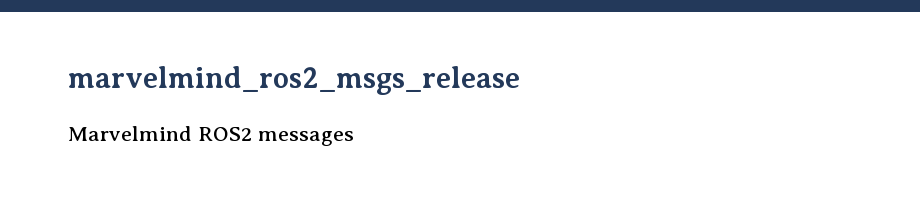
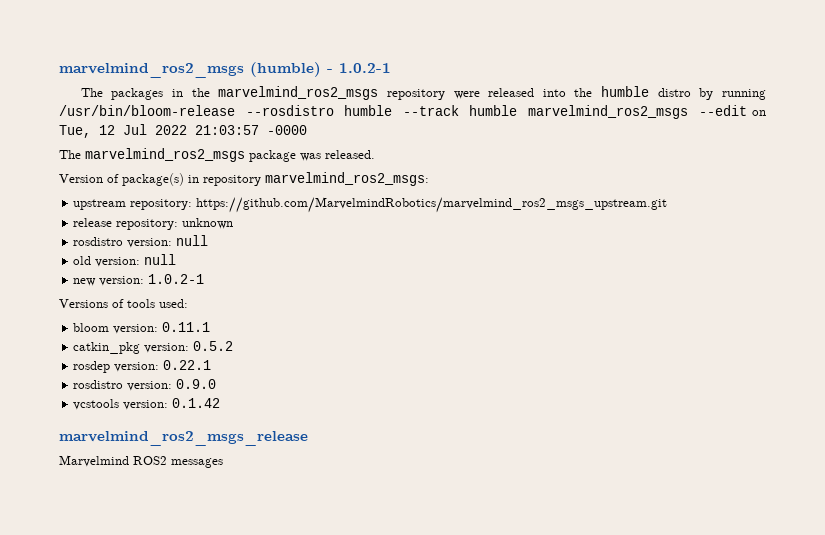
(68, 80) none -> [59,62,391,78] [80,86,766,100] [59,105,767,119] [59,124,307,138] [59,148,375,162] [59,172,429,186] [73,197,668,213] [73,218,234,230] [73,235,209,248] [73,254,177,267] [73,274,205,286] [59,299,188,308] [73,322,211,334] [73,341,234,354] [73,360,212,373] [73,379,217,391] [73,398,221,410] marvelmind_ros2_msgs (humble) - 1.0.2-1 // The packages in the marvelmind_ros2_msgs repository were released into the humble distro by running /usr/bin/bloom-release --rosdistro humble --track humble marvelmind_ros2_msgs --edit on Tue, 12 Jul 2022 21:03:57 -0000 // The marvelmind_ros2_msgs package was released. // Version of package(s) in repository marvelmind_ros2_msgs: // upstream repository: https://github.com/MarvelmindRobotics/marvelmind_ros2_msgs_upstream.git // release repository: unknown // rosdistro version: null // old version: null // new version: 1.0.2-1 // Versions of tools used: // bloom version: 0.11.1 // catkin_pkg version: 0.5.2 // rosdep version: 0.22.1 // rosdistro version: 0.9.0 // vcstools version: 0.1.42 //

